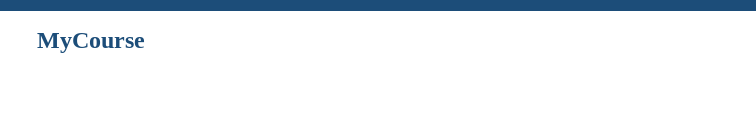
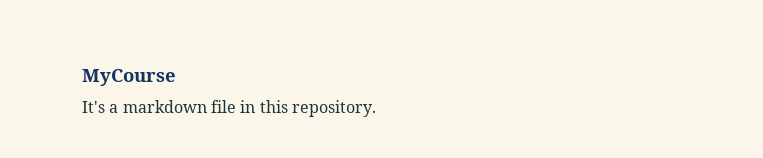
(145, 43) none -> [82,100,376,117] // It's a markdown file in this repository.

